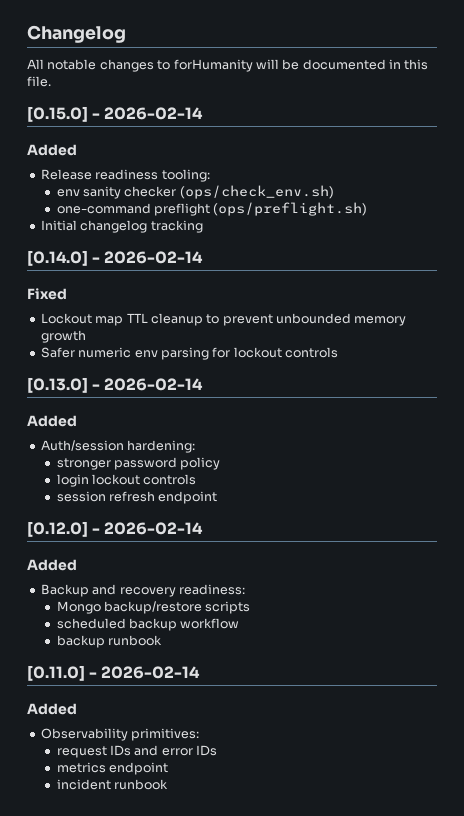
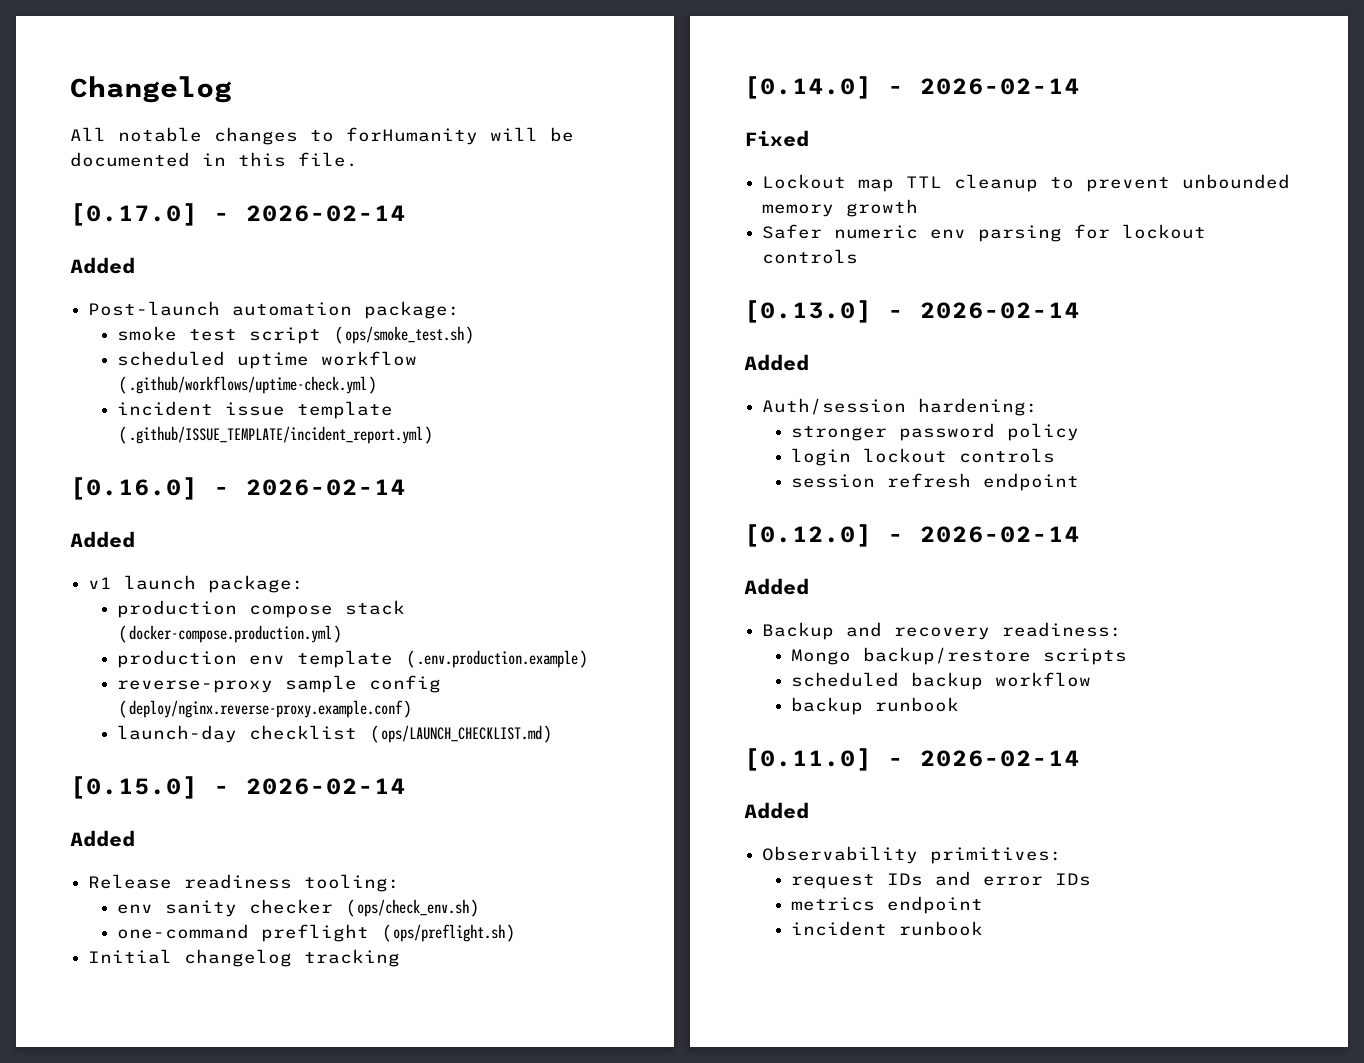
(51, 81) none -> [70,203,406,226] [70,257,135,274] [88,301,461,319] [117,326,477,344] [117,351,418,369] [117,376,380,394] [117,401,394,419] [117,426,436,444] [70,477,406,500] [70,531,135,548] [88,575,305,593] [117,600,406,618] [117,625,345,643] [117,650,591,668] [117,675,442,693] [117,700,415,718] [117,725,555,743] // [0.17.0] - 2026-02-14 // Added // Post-launch automation package: // smoke test script (ops/smoke_test.sh) // scheduled uptime workflow (.github/workflows/uptime-check.yml) // incident issue template (.github/ISSUE_TEMPLATE/incident_report.yml) // [0.16.0] - 2026-02-14 // Added // v1 launch package: // production compose stack (docker-compose.production.yml) // production env template (.env.production.example) // reverse-proxy sample config (deploy/nginx.reverse-proxy.example.conf) // launch-day checklist (ops/LAUNCH_CHECKLIST.md)

